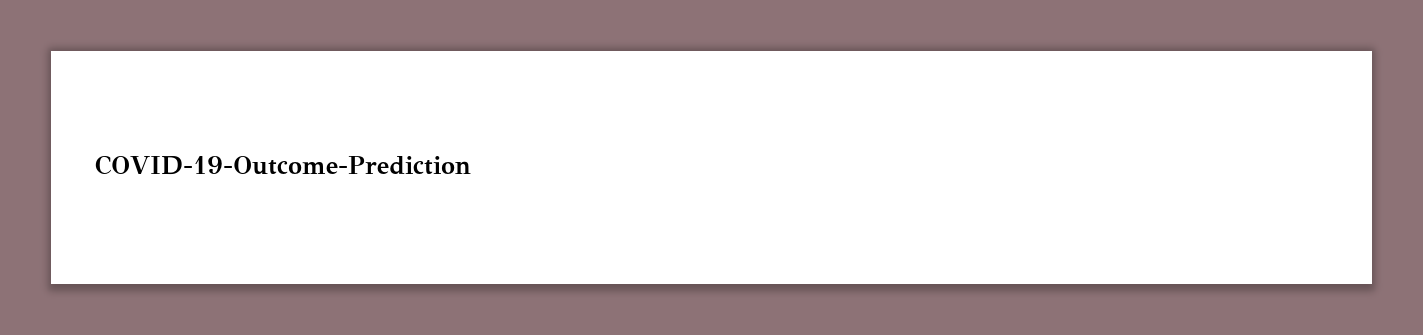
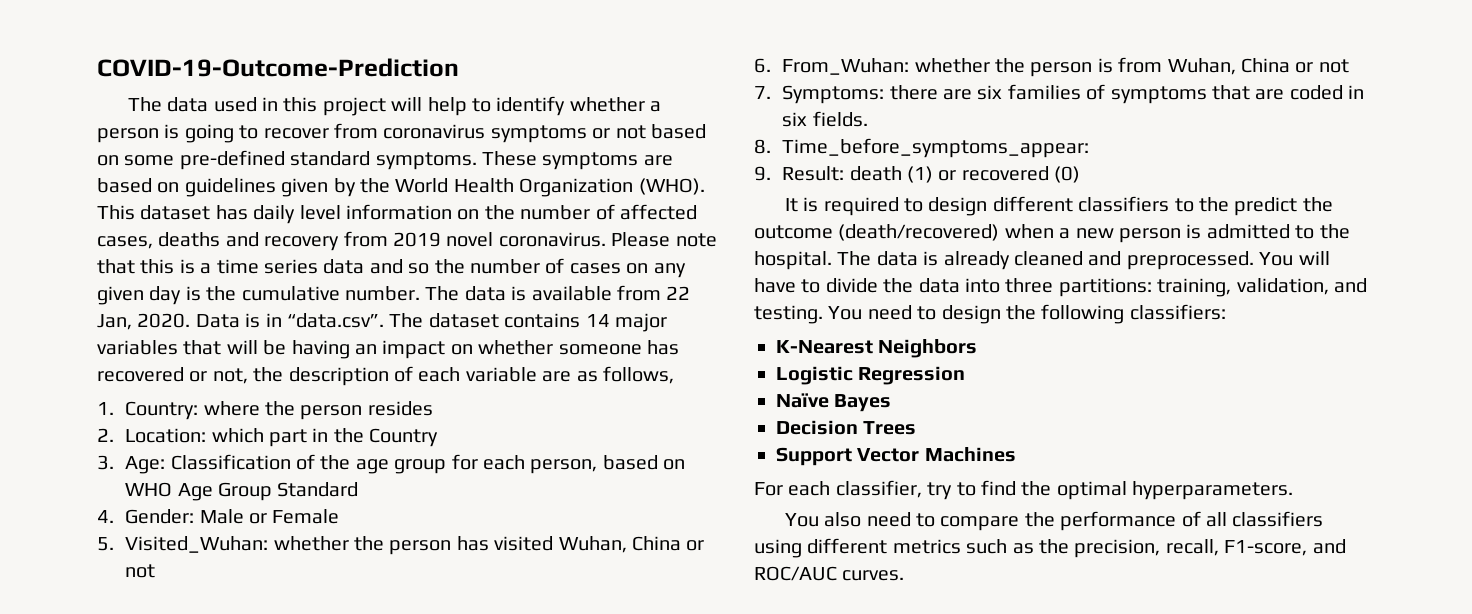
(471, 165) none -> [127,96,662,116] [97,123,706,143] [97,150,673,170] [97,178,705,197] [97,204,697,224] [97,231,717,251] [97,258,686,278] [97,285,691,305] [97,313,667,332] [97,340,679,359] [97,366,674,386] [97,401,433,420] [97,428,439,447] [97,454,686,474] [125,482,359,501] [97,509,340,524] [97,536,705,555] [125,564,156,578] [754,57,1349,77] [754,84,1365,104] [782,111,868,127] [754,138,1090,158] [754,166,1081,183] [784,196,1333,216] [754,224,1350,243] [754,251,1330,270] [754,278,1367,297] [754,304,1226,324] [776,339,978,358] [776,366,966,385] [776,393,892,412] [776,420,917,435] [776,447,1016,466] [754,480,1294,500] [784,511,1324,531] [754,538,1346,558] [754,566,905,581] // The data used in this project will help to identify whether a person is going to recover from coronavirus symptoms or not based on some pre-defined standard symptoms. These symptoms are based on guidelines given by the World Health Organization (WHO). This dataset has daily level information on the number of affected cases, deaths and recovery from 2019 novel coronavirus. Please note that this is a time series data and so the number of cases on any given day is the cumulative number. The data is available from 22 Jan, 2020. Data is in “data.csv”. The dataset contains 14 major variables that will be having an impact on whether someone has recovered or not, the description of each variable are as follows, // 1. Country: where the person resides // 2. Location: which part in the Country // 3. Age: Classification of the age group for each person, based on WHO Age Group Standard // 4. Gender: Male or Female // 5. Visited_Wuhan: whether the person has visited Wuhan, China or not // 6. From_Wuhan: whether the person is from Wuhan, China or not // 7. Symptoms: there are six families of symptoms that are coded in six fields. // 8. Time_before_symptoms_appear: // 9. Result: death (1) or recovered (0) // It is required to design different classifiers to the predict the outcome (death/recovered) when a new person is admitted to the hospital. The data is already cleaned and preprocessed. You will have to divide the data into three partitions: training, validation, and testing. You need to design the following classifiers: // K-Nearest Neighbors // Logistic Regression // Naïve Bayes // Decision Trees // Support Vector Machines // For each classifier, try to find the optimal hyperparameters. // You also need to compare the performance of all classifiers using different metrics such as the precision, recall, F1-score, and ROC/AUC curves.

